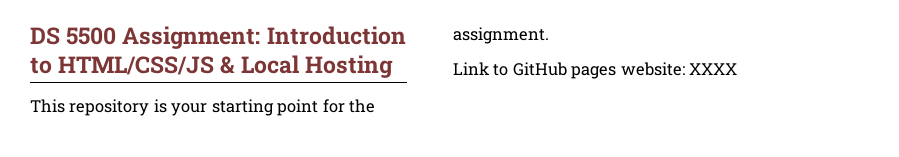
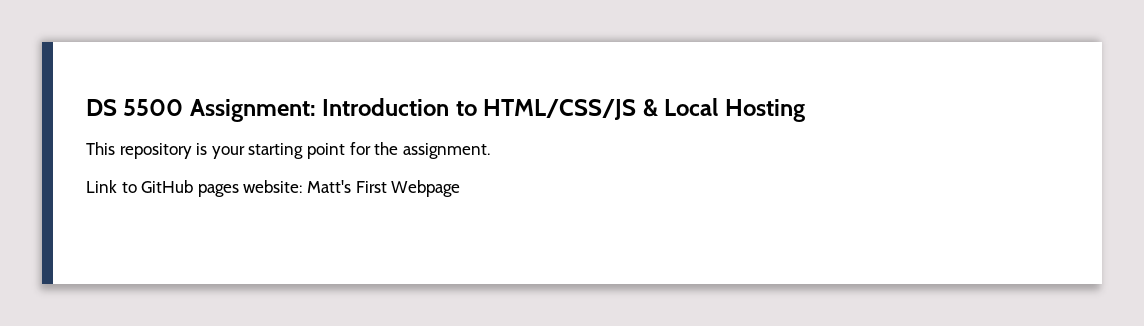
[689,63,738,75] XXXX -> [306,180,461,197] Matt's First Webpage

